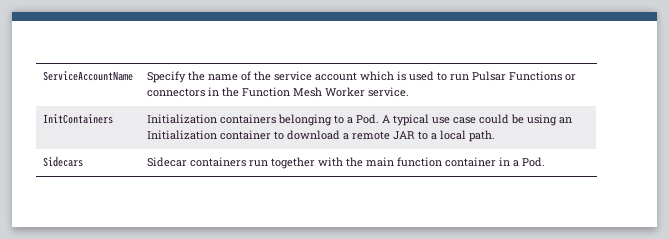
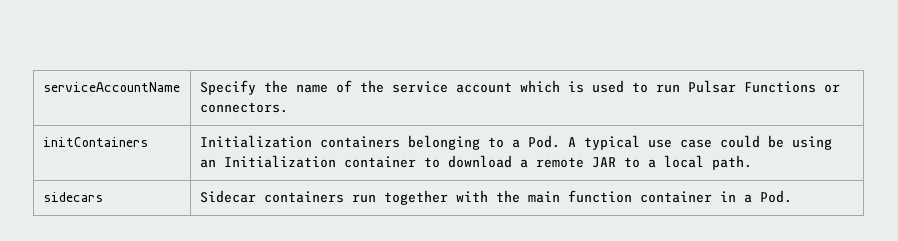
[42,71,133,81] ServiceAccountName -> [42,82,180,92] serviceAccountName
[146,87,409,97] [42,114,113,124] connectors in the Function Mesh Worker service. // InitContainers -> [199,102,288,113] [42,137,148,147] connectors. // initContainers
[42,156,83,167] Sidecars -> [42,192,103,202] sidecars

